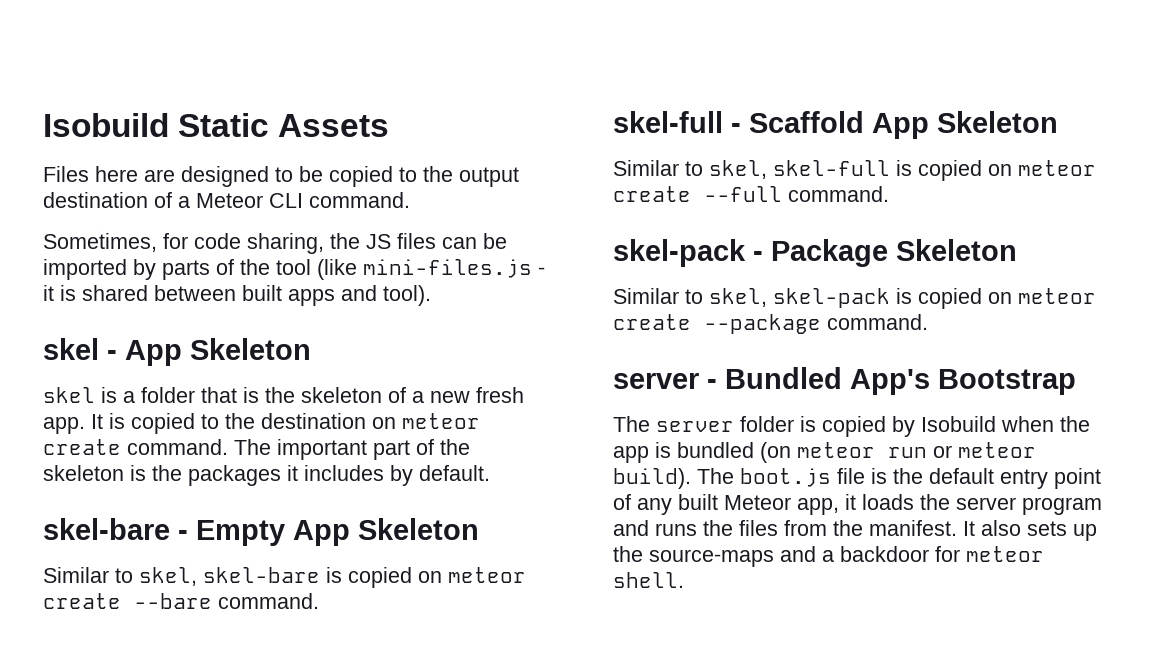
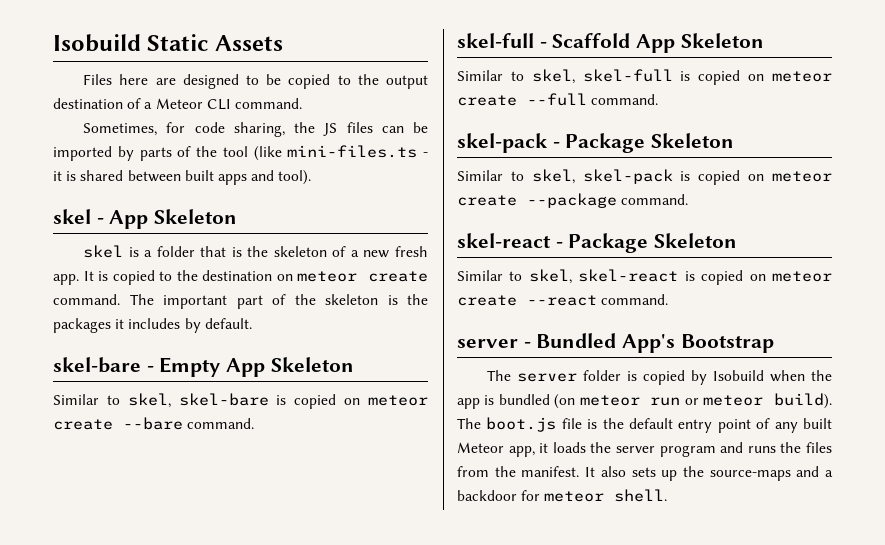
[363,259,532,278] mini-files.js -> [287,145,418,158] mini-files.ts
(928, 322) none -> [457,233,738,253] [457,269,832,285] [457,294,669,306] // skel-react - Package Skeleton // Similar to skel, skel-react is copied on meteor create --react command.

